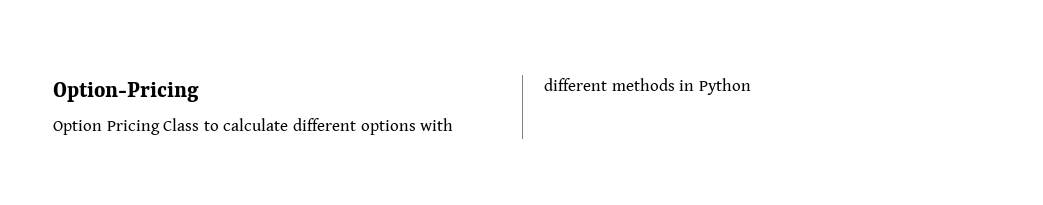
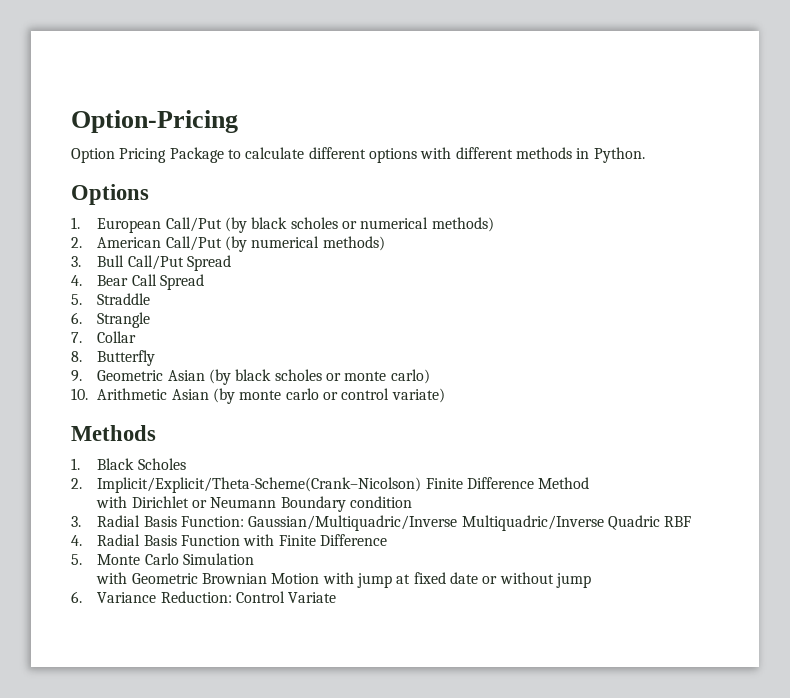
[163,118,200,131] Class -> [169,147,224,163] Package
[698,78,751,95] Python -> [593,147,645,163] [71,184,149,205] [71,217,494,233] [71,236,385,252] [71,255,232,271] [71,274,205,290] [71,293,151,305] [71,312,151,328] [71,331,137,343] [71,350,156,366] [71,369,430,385] [71,388,445,404] [71,425,156,441] [71,458,186,470] [71,477,590,493] [96,496,413,512] [71,515,692,531] [71,534,388,546] [71,553,255,565] [96,572,591,588] [71,591,337,603] Python. // Options // 1. European Call/Put (by black scholes or numerical methods) // 2. American Call/Put (by numerical methods) // 3. Bull Call/Put Spread // 4. Bear Call Spread // 5. Straddle // 6. Strangle // 7. Collar // 8. Butterfly // 9. Geometric Asian (by black scholes or monte carlo) // 10. Arithmetic Asian (by monte carlo or control variate) // Methods // 1. Black Scholes // 2. Implicit/Explicit/Theta-Scheme(Crank–Nicolson) Finite Difference Method // with Dirichlet or Neumann Boundary condition // 3. Radial Basis Function: Gaussian/Multiquadric/Inverse Multiquadric/Inverse Quadric RBF // 4. Radial Basis Function with Finite Difference // 5. Monte Carlo Simulation // with Geometric Brownian Motion with jump at fixed date or without jump // 6. Variance Reduction: Control Variate

